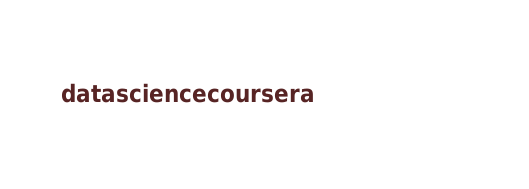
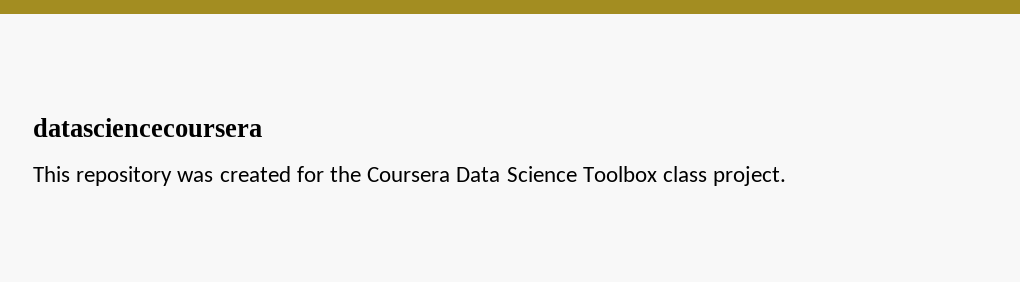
(315, 93) none -> [33,166,787,186] // This repository was created for the Coursera Data Science Toolbox class project.

